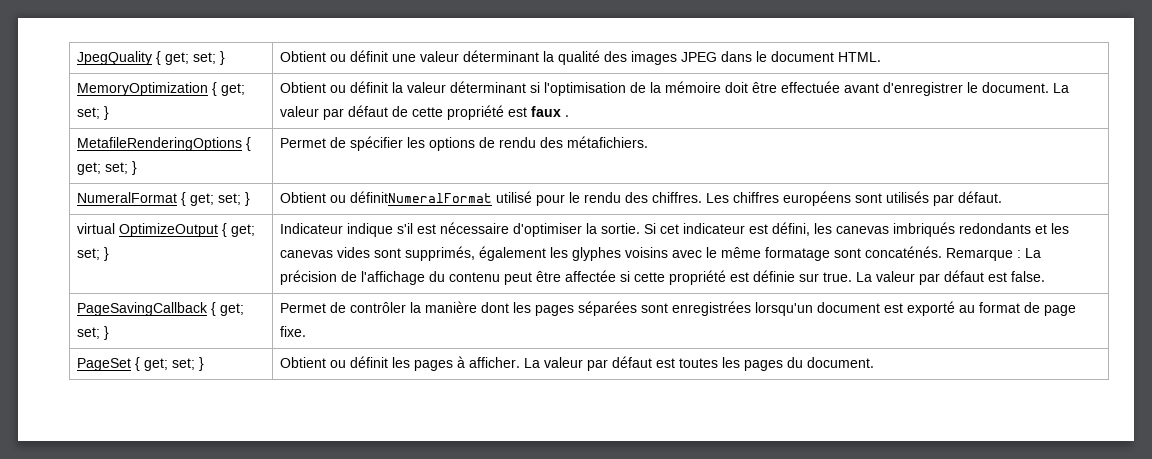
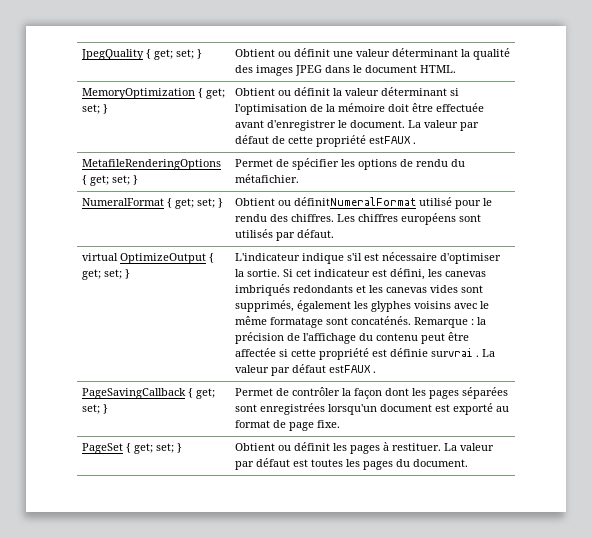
[508,106,562,117] est faux -> [368,136,411,144] estFAUX
[540,136,649,148] des métafichiers. -> [450,159,465,167] [234,174,299,183] du métafichier.
[280,223,344,234] Indicateur -> [234,253,300,261] L'indicateur
[1025,248,1042,258] La -> [476,317,486,325] la
[799,270,1046,285] sur true. La valeur par défaut est false. -> [430,348,495,357] [234,364,376,376] survrai . La valeur par défaut estFAUX .
[425,301,478,313] manière -> [353,388,382,399] façon
[469,357,521,368] afficher. -> [391,443,441,451] restituer.

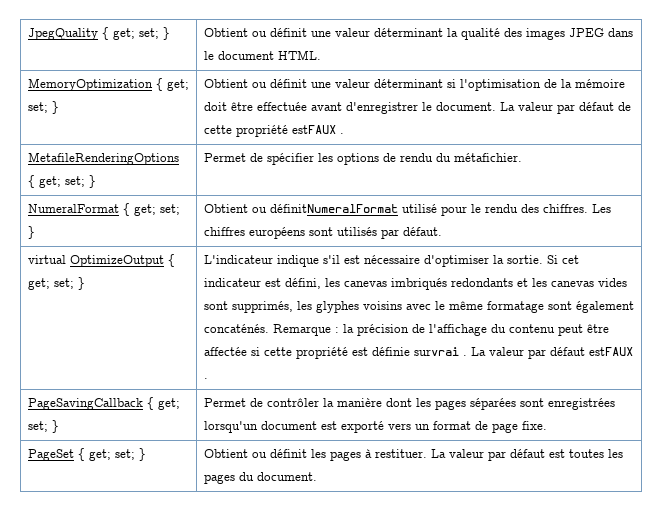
[332,88,342,96] la -> [310,82,331,88] une
[296,300,351,312] également -> (293, 307) none
(348, 321) none -> [575,301,634,313] également
[353,388,382,399] façon -> [336,398,382,407] manière
[495,406,509,412] au -> [387,423,430,430] vers un

